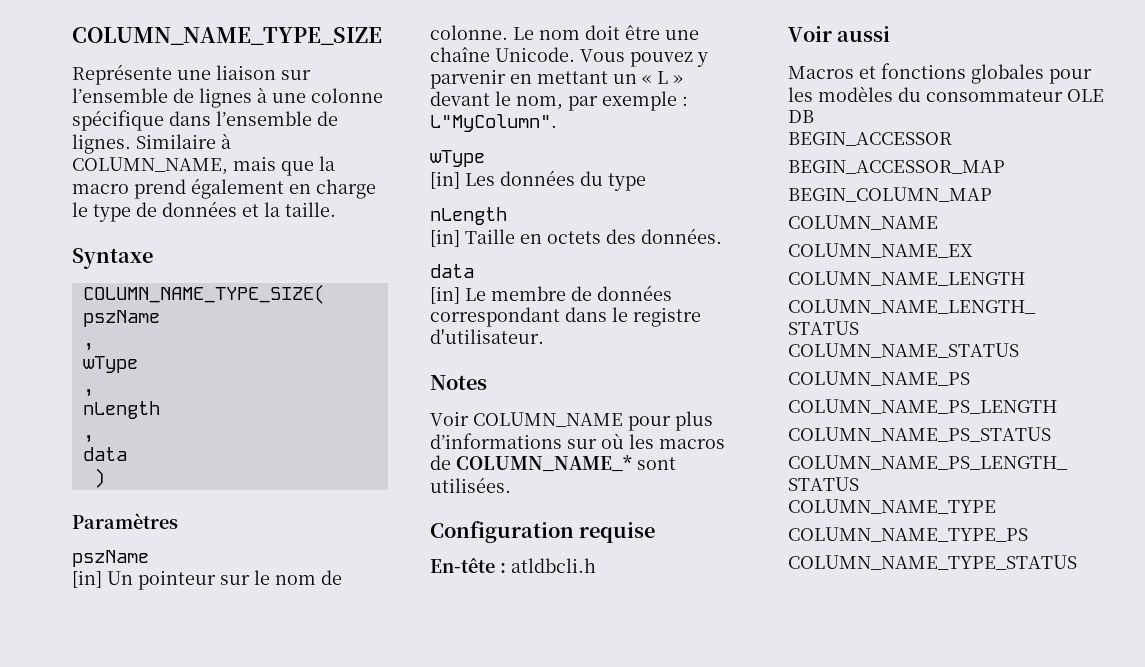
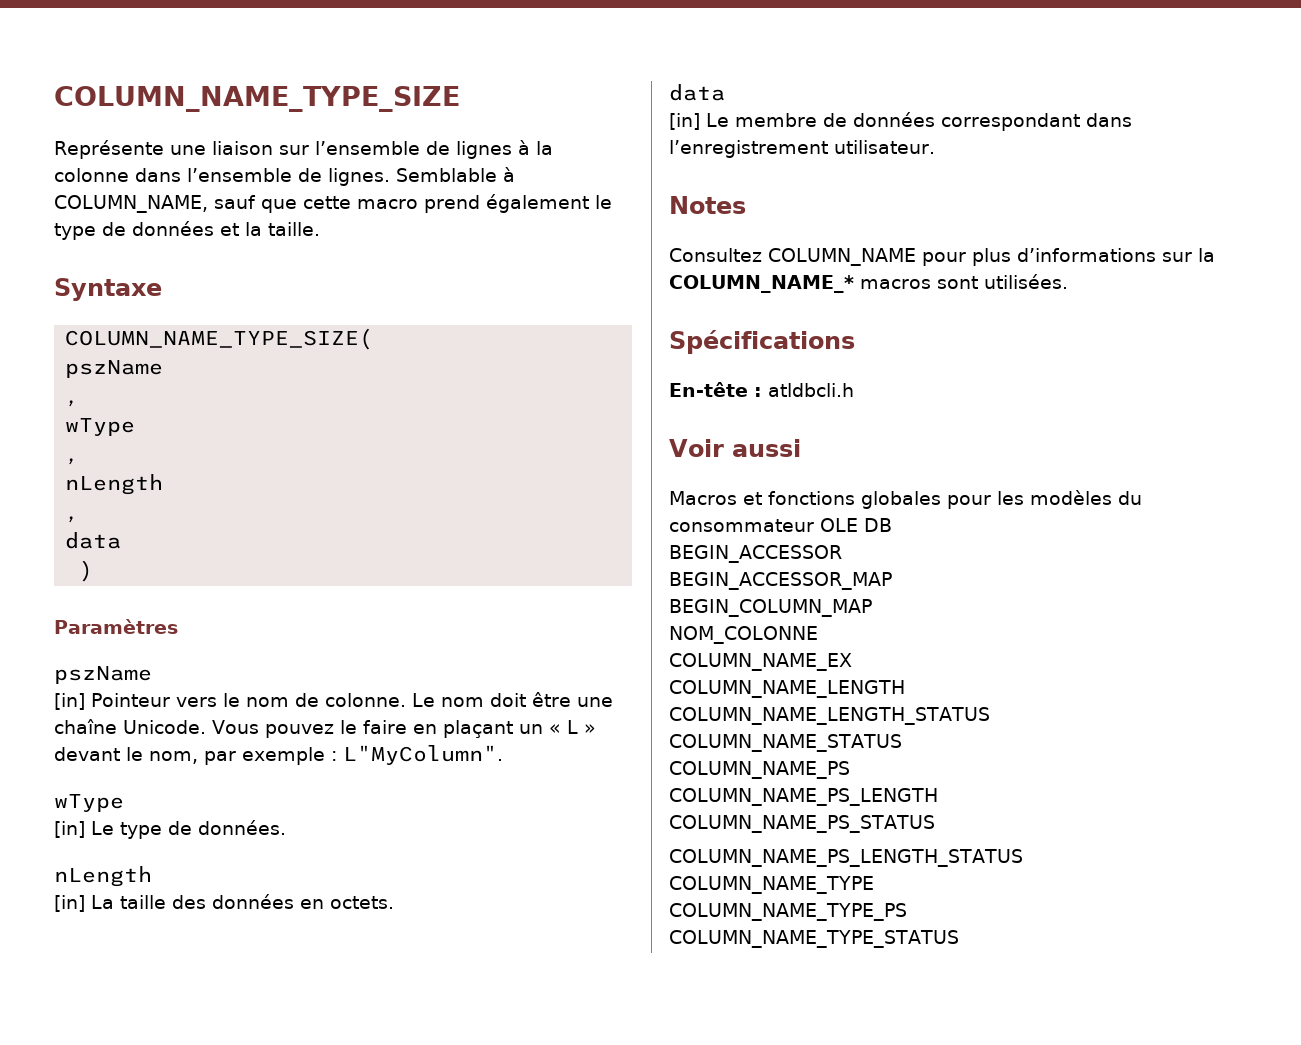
[272,88,383,103] [72,110,164,131] une colonne spécifique -> [535,141,553,155] [54,168,129,182] la colonne
[136,134,216,149] Similaire -> [396,168,497,182] Semblable
[233,156,335,176] mais que la -> [213,195,351,213] sauf que cette
[289,179,376,199] en charge -> (589, 203) none
[107,570,250,590] Un pointeur sur -> [91,693,217,707] Pointeur vers
[697,52,708,67] [430,69,608,89] y parvenir en mettant -> [339,720,513,738] le faire en plaçant
[465,170,646,191] Les données du type -> [91,820,286,839] Le type de données.
[465,228,722,244] Taille en octets des données. -> [91,894,394,909] La taille des données en octets.
[612,307,701,327] [430,329,544,344] le registre d'utilisateur. -> [669,140,935,158] l’enregistrement utilisateur.
[430,411,469,426] Voir -> [669,248,762,262] Consultez
[601,433,725,449] [430,455,632,472] où les macros de COLUMN_NAME_* -> [1197,248,1215,262] [669,275,931,293] la COLUMN_NAME_* macros
[430,521,656,543] Configuration requise -> [669,330,855,354] Spécifications
[788,215,938,230] COLUMN_NAME -> [669,626,818,644] NOM_COLONNE

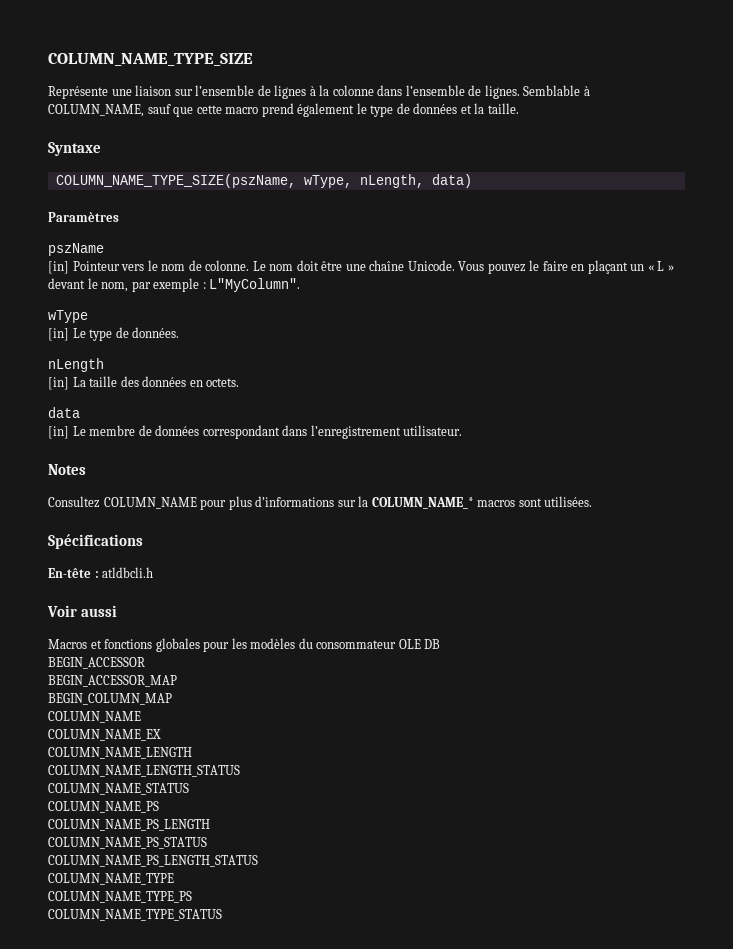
[65,328,374,350] [65,360,164,378] [65,400,80,407] [65,418,136,436] [65,458,80,465] [65,474,164,495] [65,516,80,523] [65,532,122,549] [79,560,94,582] COLUMN_NAME_TYPE_SIZE( // pszName // , // wType // , // nLength // , // data // ) -> [55,174,472,188] COLUMN_NAME_TYPE_SIZE(pszName, wType, nLength, data)
[669,626,818,644] NOM_COLONNE -> [48,711,141,723] COLUMN_NAME

